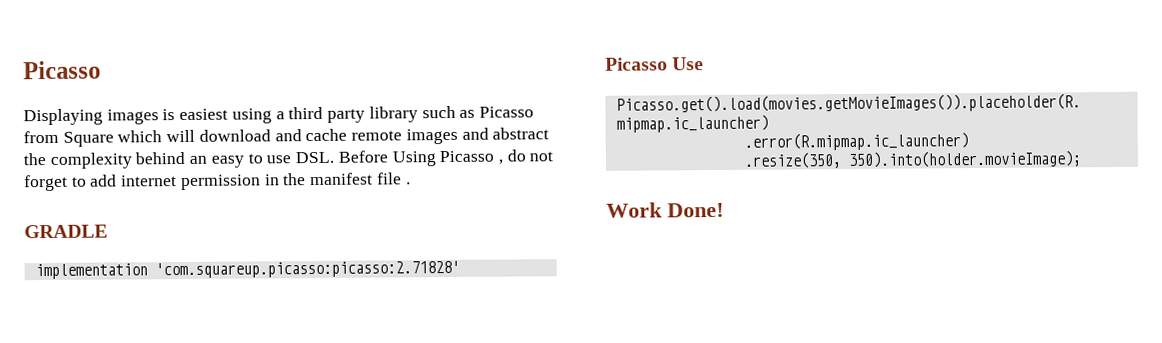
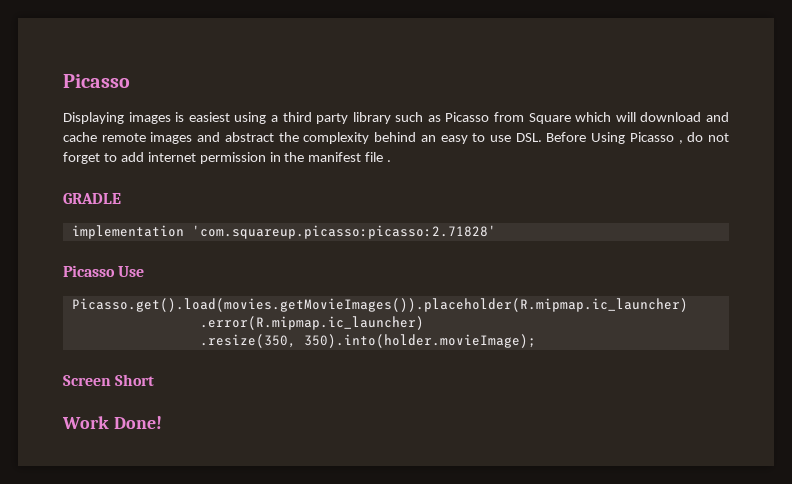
(1081, 159) none -> [63,374,155,386] // Screen Short

